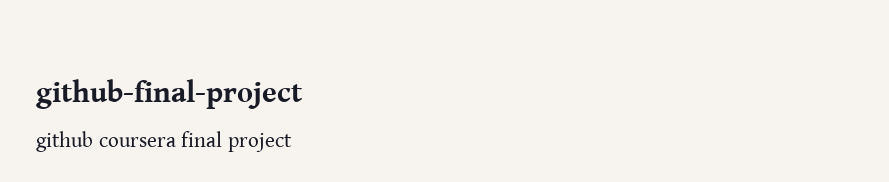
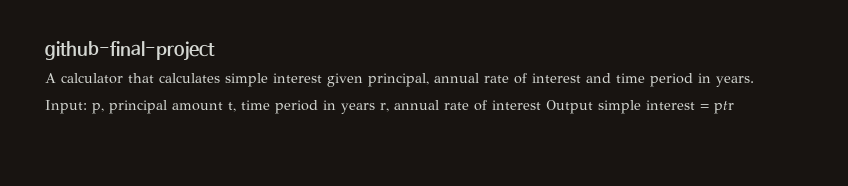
[36,131,293,152] github coursera final project -> [45,73,754,87] [45,100,734,114] A calculator that calculates simple interest given principal, annual rate of interest and time period in years. // Input: p, principal amount t, time period in years r, annual rate of interest Output simple interest = ptr

